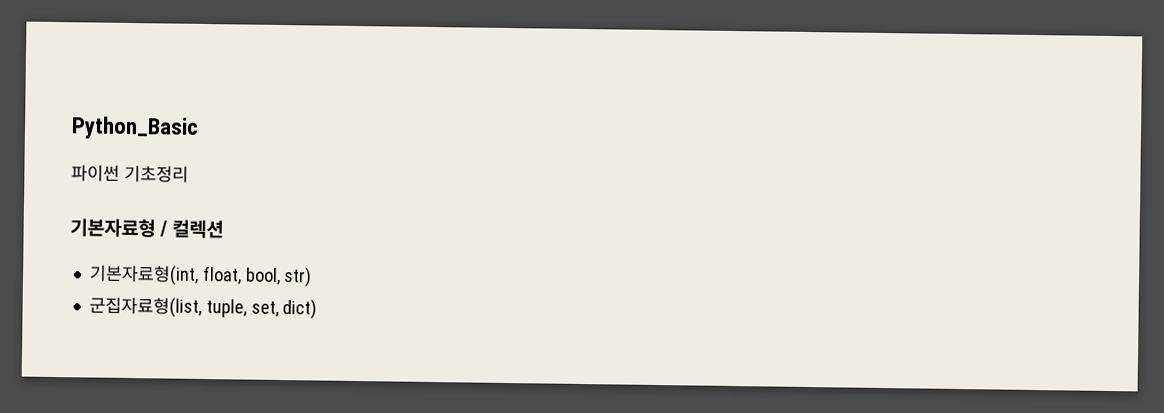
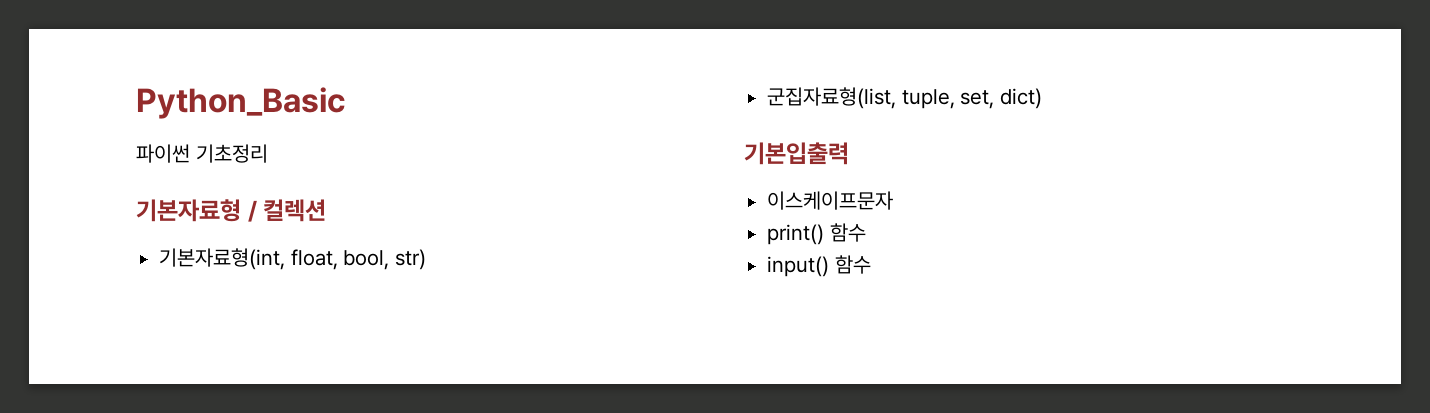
(318, 309) none -> [744,142,849,165] [767,191,894,210] [767,223,866,245] [767,255,871,277] // 기본입출력 // 이스케이프문자 // print() 함수 // input() 함수

